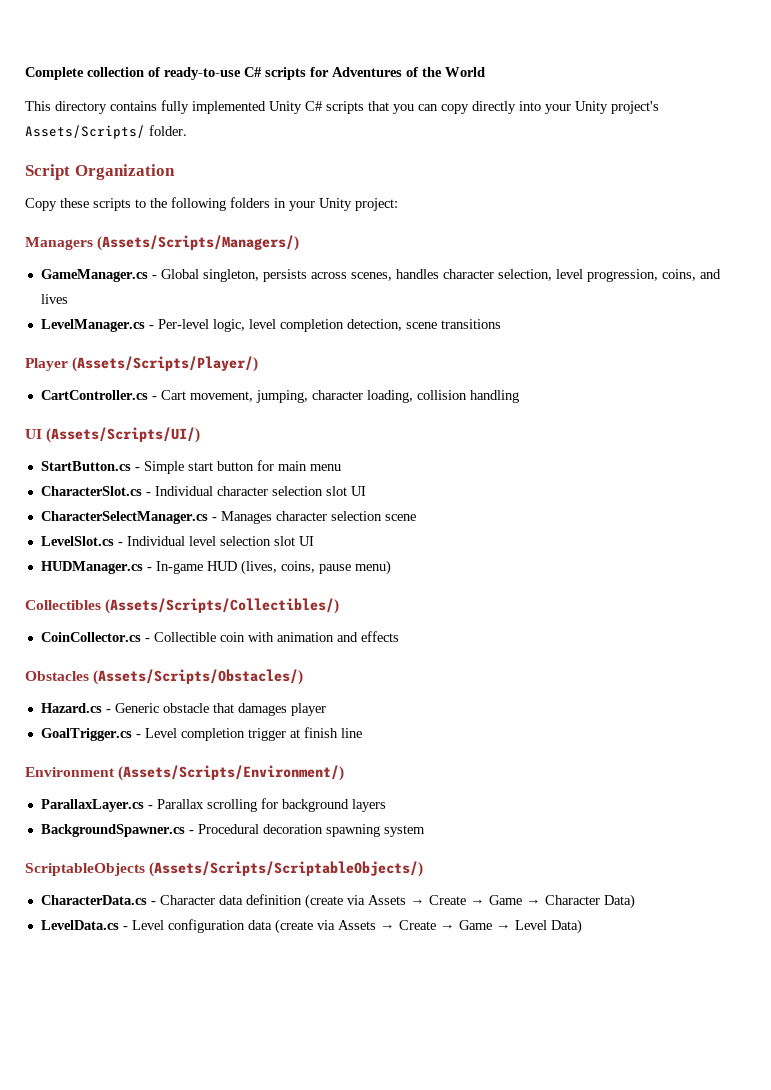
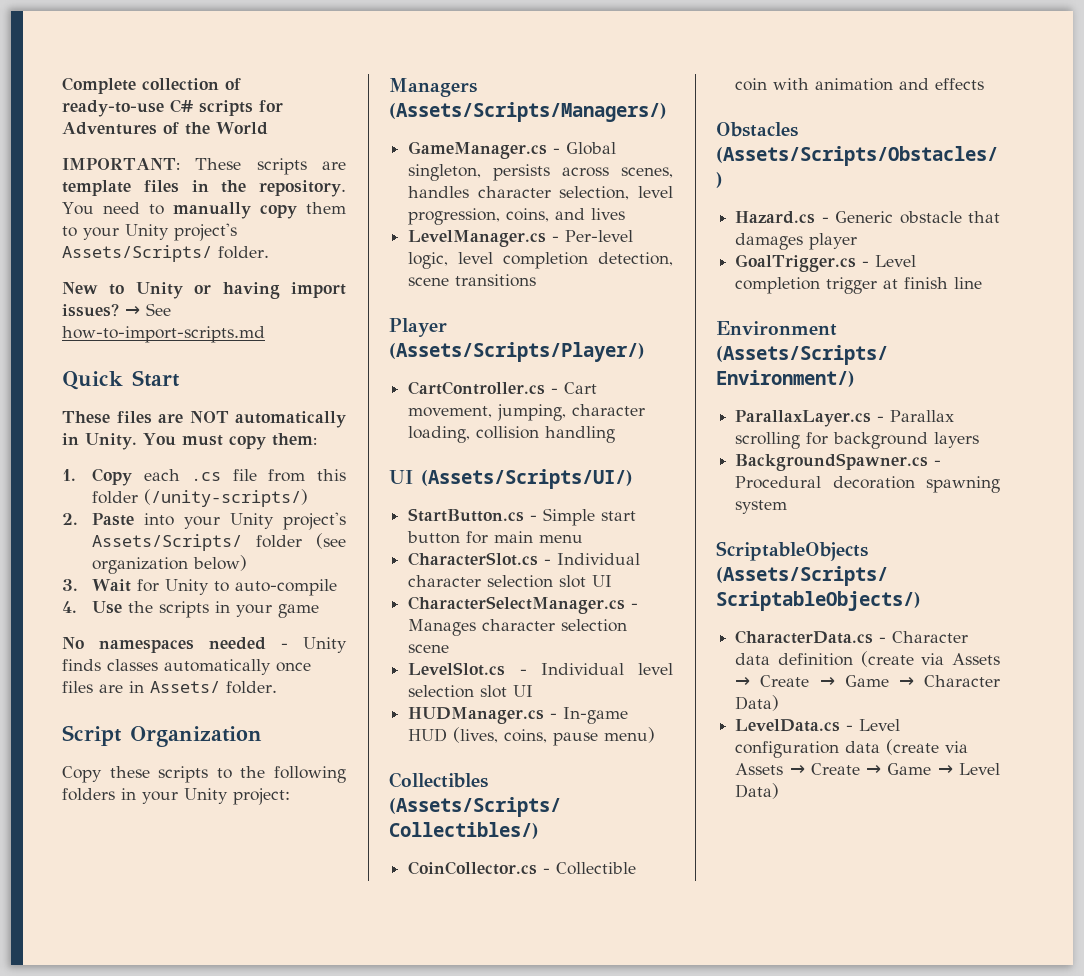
[25,100,516,114] This directory contains fully implemented Unity C# scripts that you can copy directly -> [62,158,346,175] [62,180,346,197] [62,202,346,219] [62,223,237,241] [62,245,269,262] [62,282,346,299] [62,303,171,317] [62,326,265,343] [62,370,180,390] [62,411,346,428] [62,433,317,450] [62,468,346,486] [92,489,309,507] [62,513,135,526] IMPORTANT: These scripts are template files in the repository. You need to manually copy them to your Unity project's Assets/Scripts/ folder. // New to Unity or having import issues? → See how-to-import-scripts.md // Quick Start // These files are NOT automatically in Unity. You must copy them: // 1. Copy each .cs file from this folder (/unity-scripts/) // 2. Paste
(145, 132) none -> [256,533,346,549] [92,555,248,574] [62,579,338,596] [62,601,320,618] [62,637,347,653] [62,659,311,675] [62,681,220,693] folder (see organization below) // 3. Wait for Unity to auto-compile // 4. Use the scripts in your game // No namespaces needed - Unity finds classes automatically once files are in Assets/

